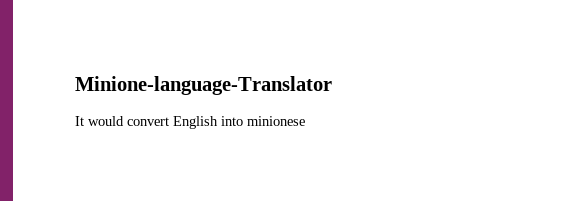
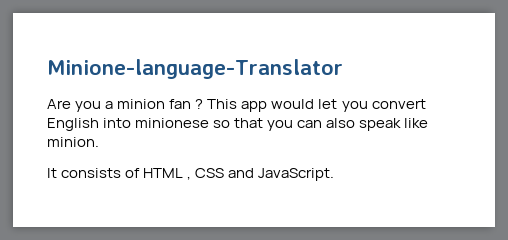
[75,116,305,129] It would convert English into minionese -> [47,99,426,112] [47,118,429,131] [47,137,99,147] [47,168,335,181] Are you a minion fan ? This app would let you convert English into minionese so that you can also speak like minion. // It consists of HTML , CSS and JavaScript.

